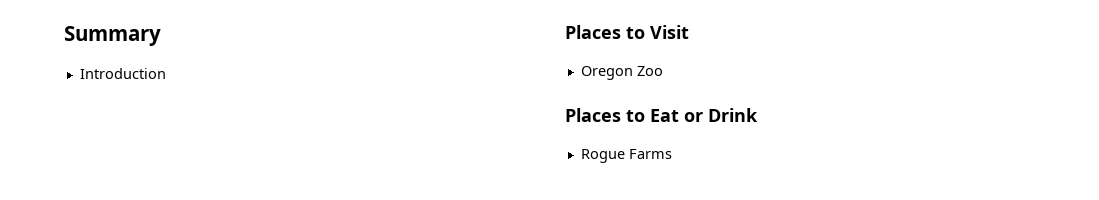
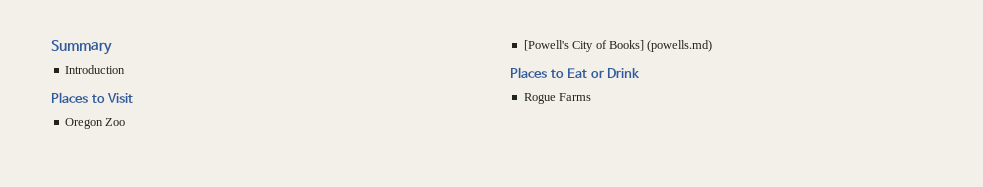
(663, 71) none -> [523,40,713,52] // [Powell's City of Books] (powells.md)

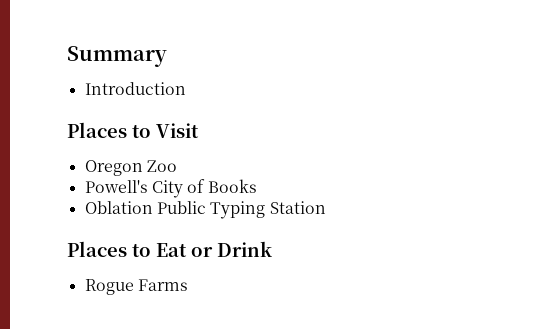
[523,40,569,51] [Powell's -> [84,180,148,193] Powell's
[608,40,713,52] Books] (powells.md) -> [207,179,257,193] [84,201,326,219] Books // Oblation Public Typing Station

